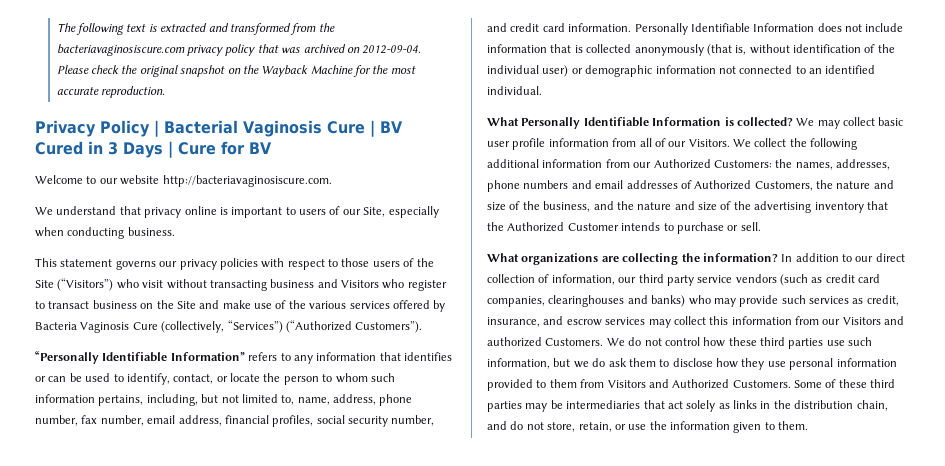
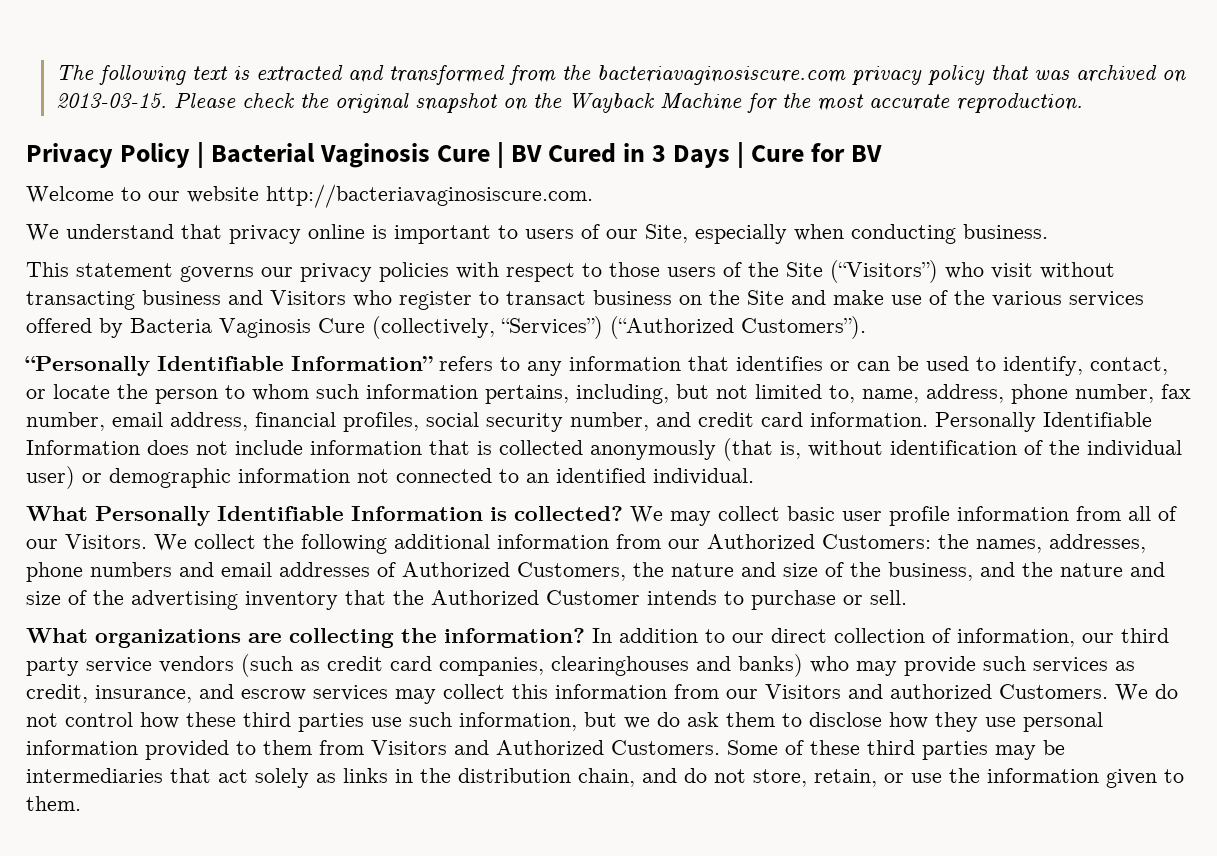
[362,45,422,54] 2012-09-04. -> [55,93,167,108] 2013-03-15.

